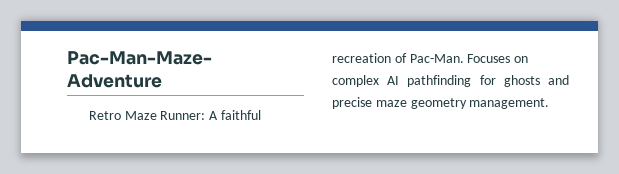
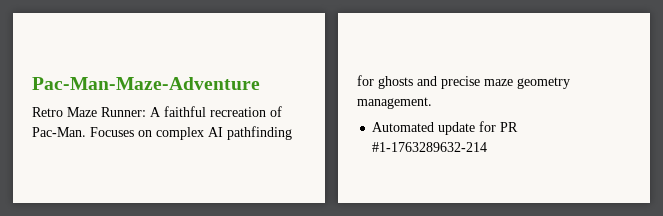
(550, 103) none -> [372,121,519,135] [372,142,488,152] // Automated update for PR #1-1763289632-214

